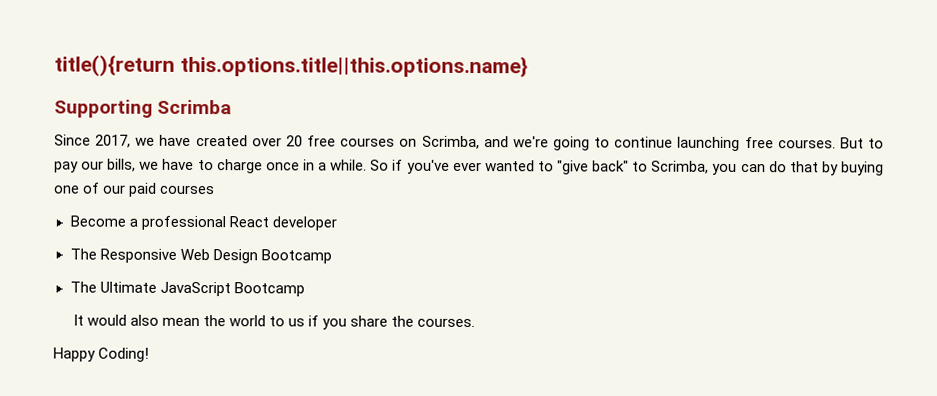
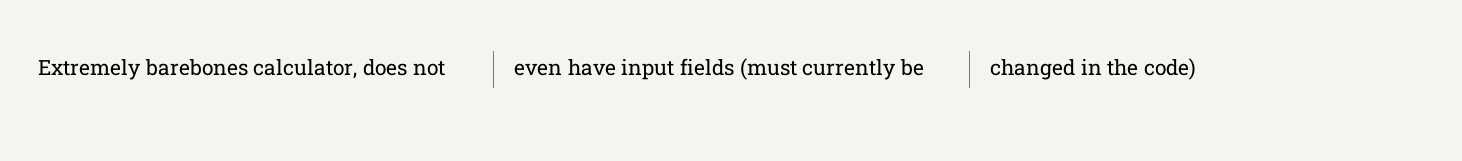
[54,54,528,78] [54,99,233,118] [54,134,884,151] [54,158,885,176] [54,182,216,197] [69,215,337,231] [69,248,332,264] [69,281,305,297] [72,314,476,330] [53,347,150,362] title(){return this.options.title||this.options.name} // Supporting Scrimba // Since 2017, we have created over 20 free courses on Scrimba, and we're going to continue launching free courses. But to pay our bills, we have to charge once in a while. So if you've ever wanted to "give back" to Scrimba, you can do that by buying one of our paid courses // Become a professional React developer // The Responsive Web Design Bootcamp // The Ultimate JavaScript Bootcamp // It would also mean the world to us if you share the courses. // Happy Coding! -> [38,58,1197,80] Extremely barebones calculator, does not even have input fields (must currently be changed in the code)

